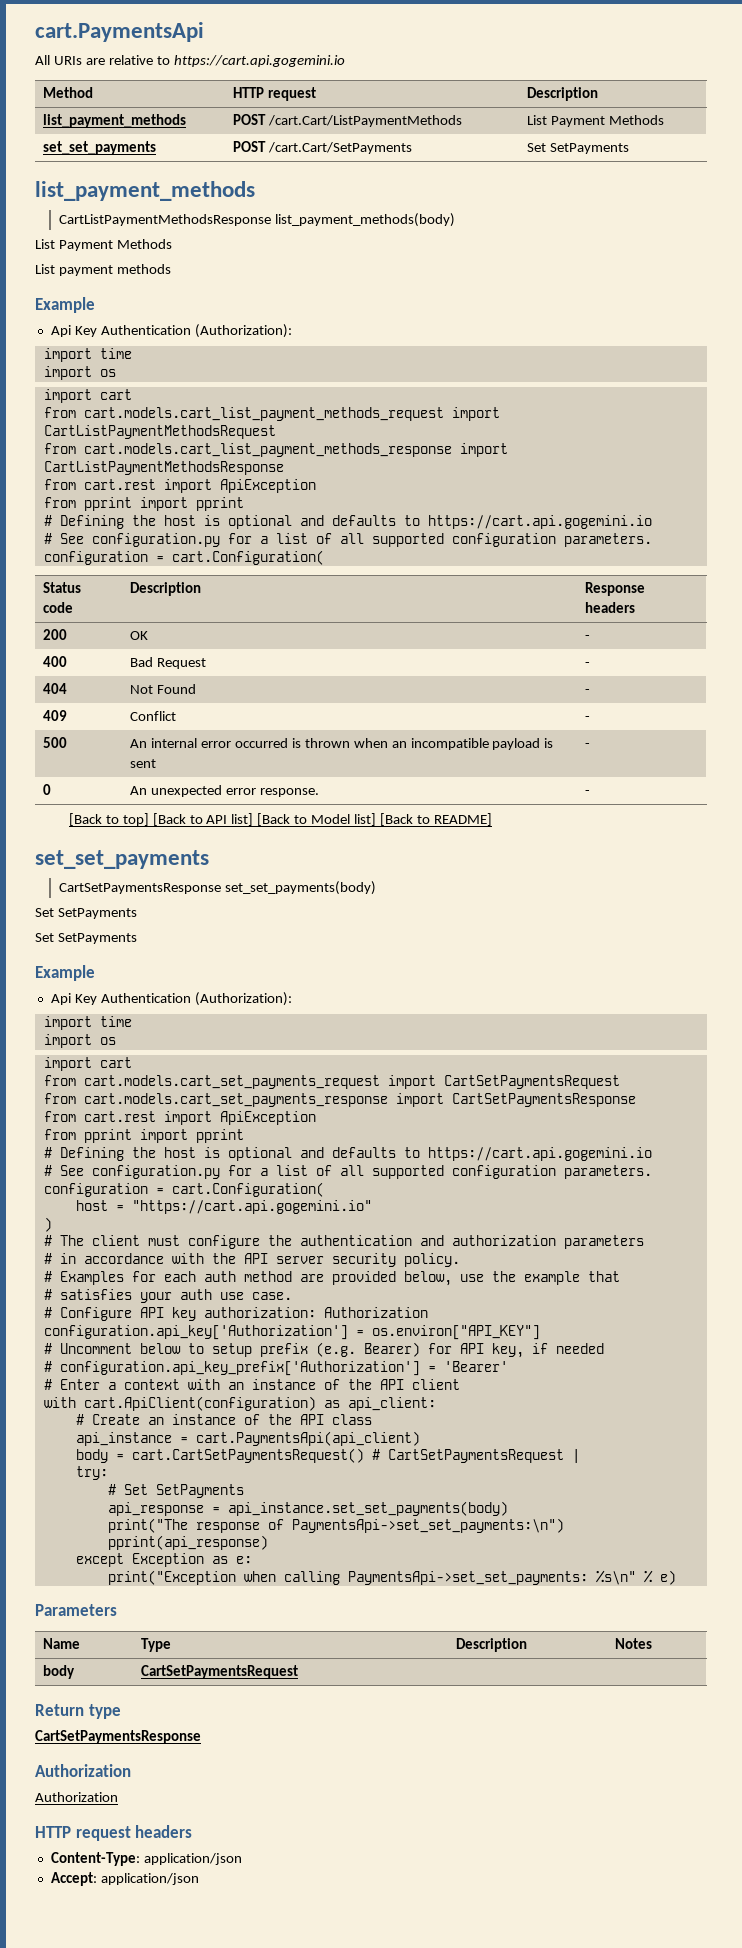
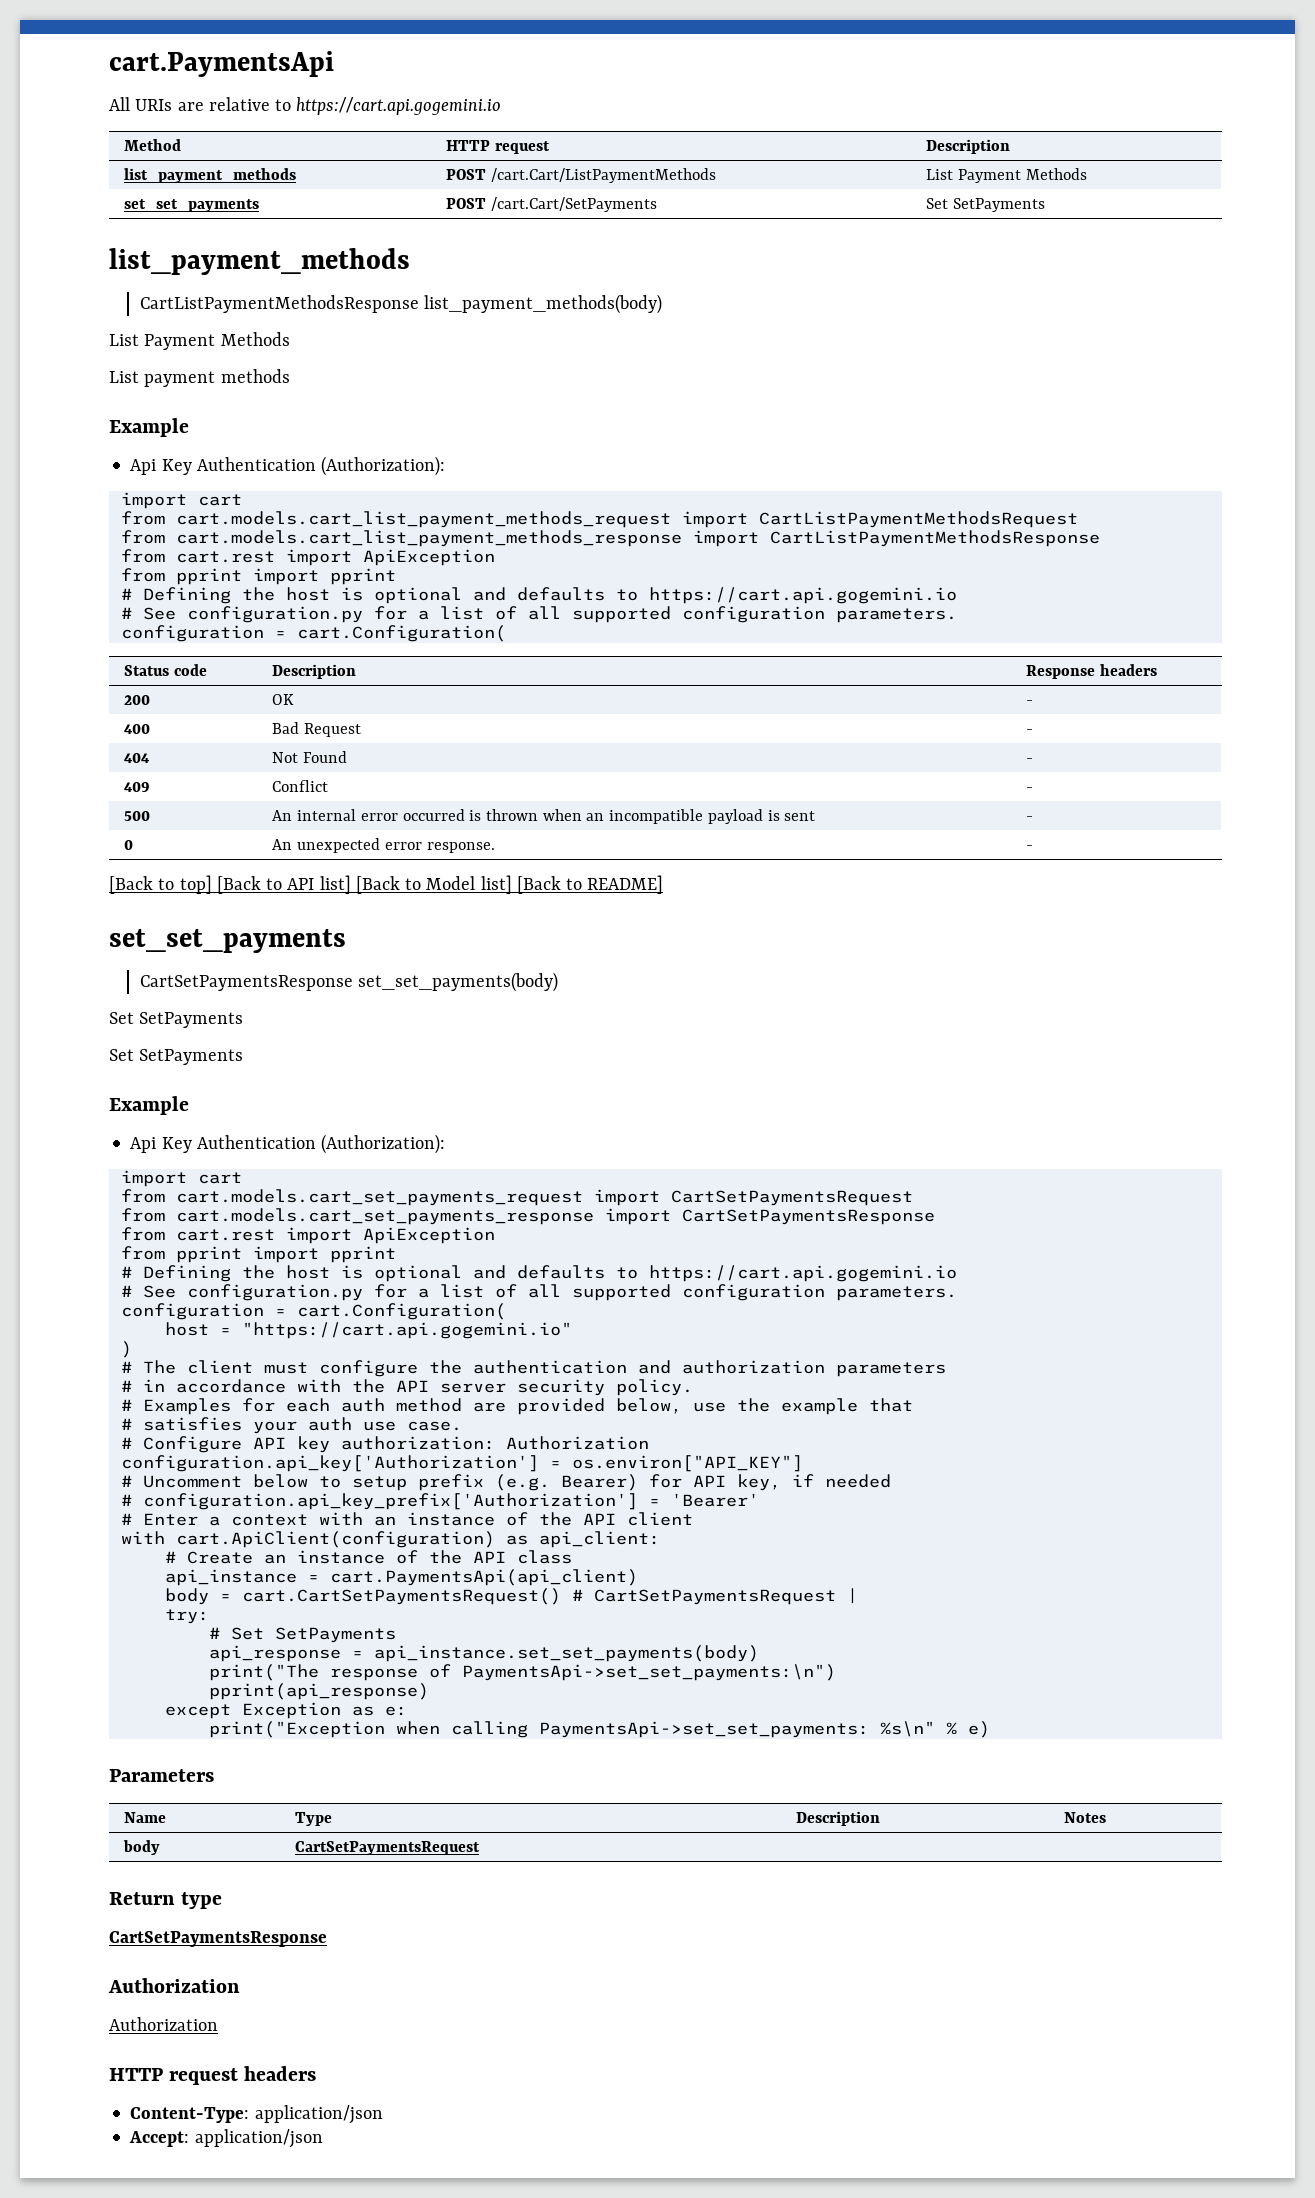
[43,348,132,362] [43,366,116,380] // import time // import os -> (446, 466) none
[43,1016,132,1030] [43,1034,116,1048] // import time // import os -> (446, 1144) none

